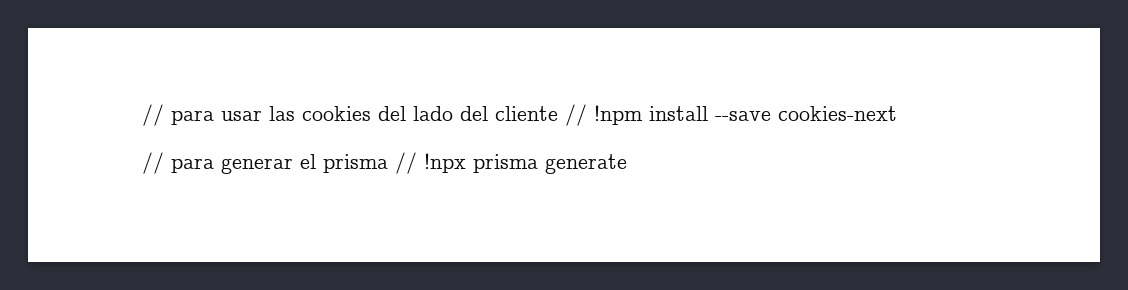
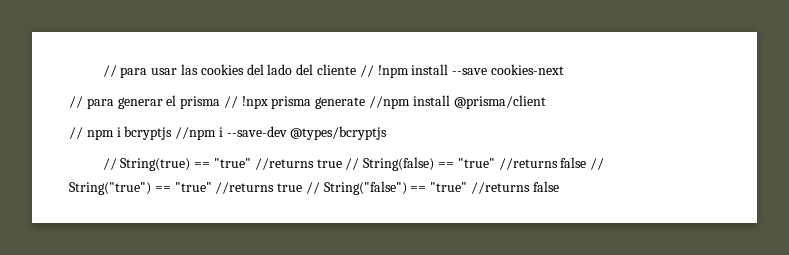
(627, 164) none -> [369,95,546,109] [69,126,388,140] [102,157,605,171] [69,181,559,195] //npm install @prisma/client // // npm i bcryptjs //npm i --save-dev @types/bcryptjs // // String(true) == "true" //returns true // String(false) == "true" //returns false // String("true") == "true" //returns true // String("false") == "true" //returns false

